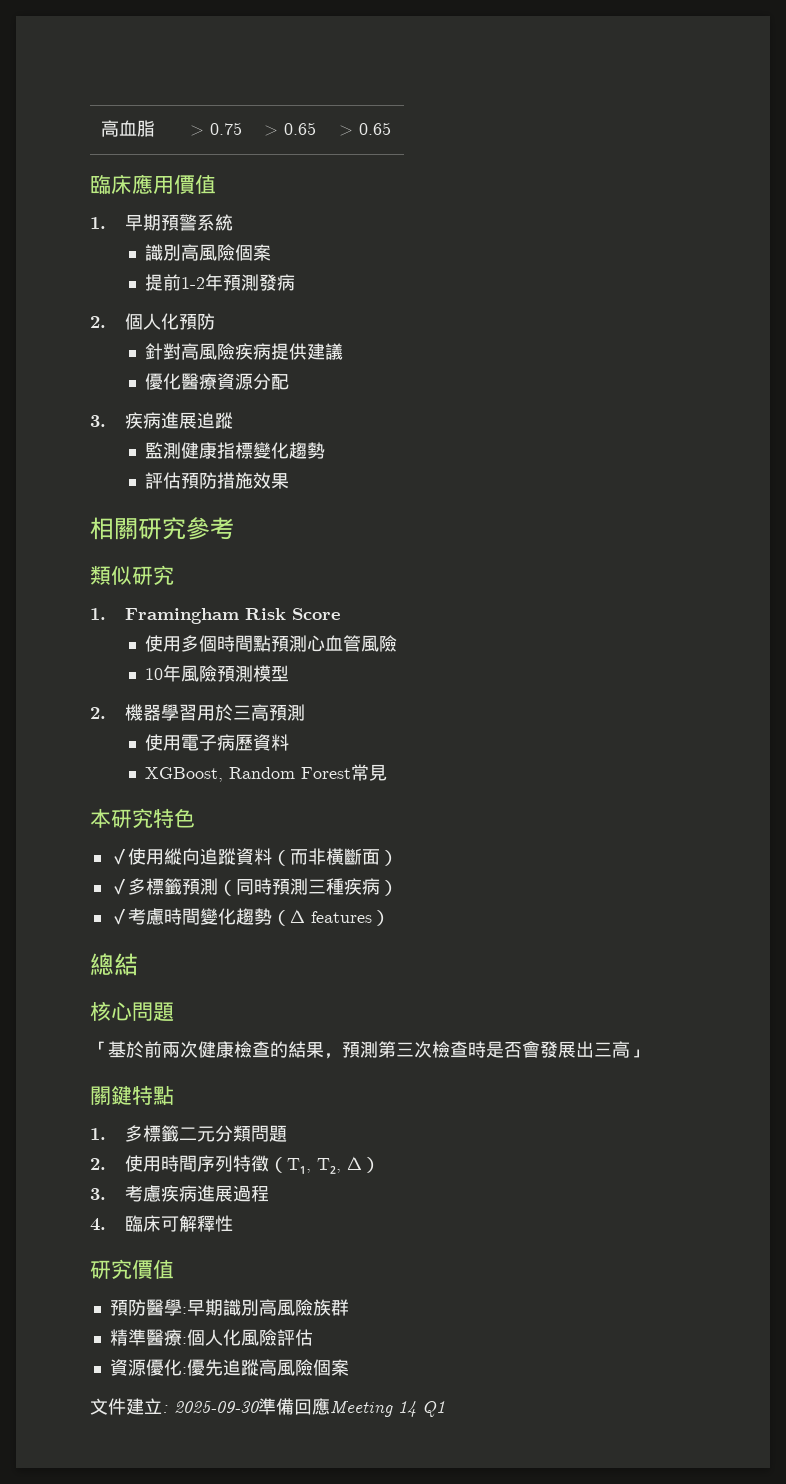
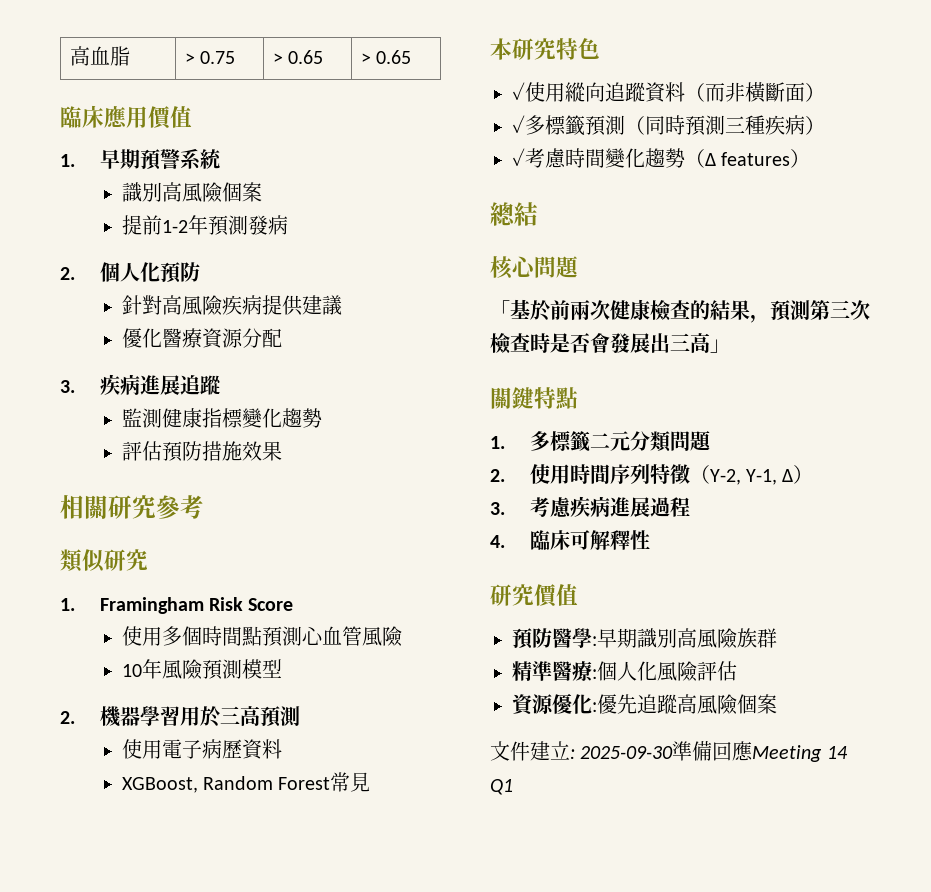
[287,1158,342,1174] T₁, T₂, -> [709,469,777,485] Y-2, Y-1,

